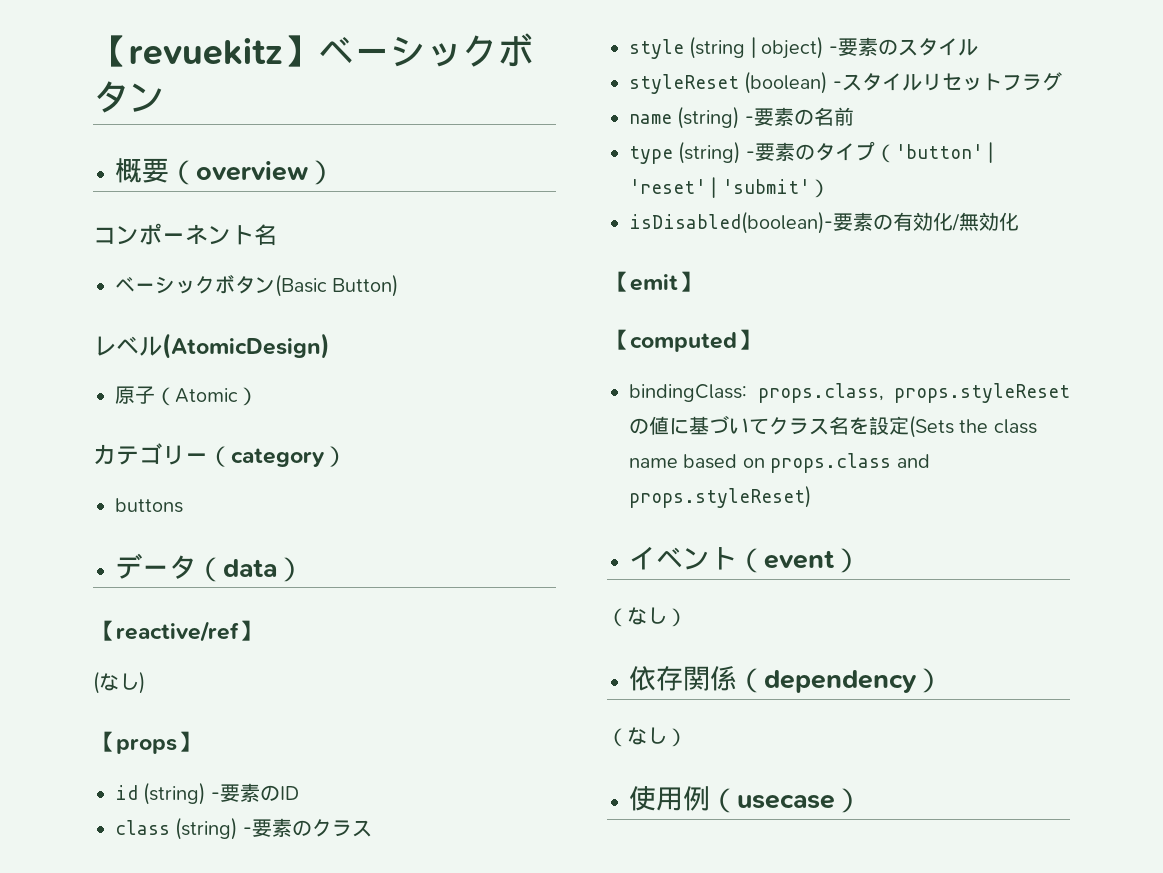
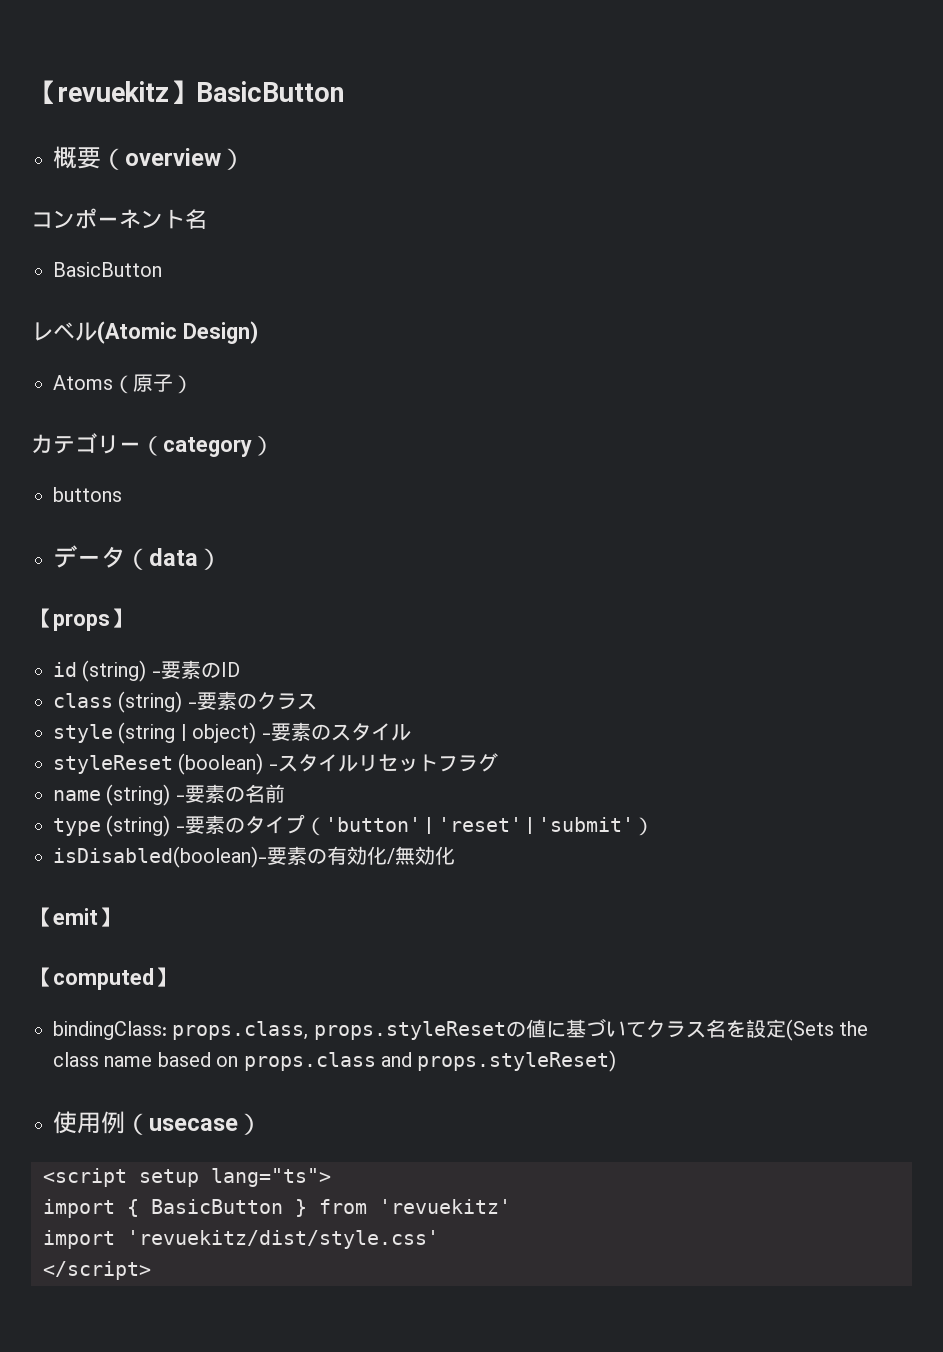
[318,33,534,67] [93,81,165,113] ベーシックボタン -> [196,81,344,102] BasicButton
[115,274,399,297] [93,333,330,359] [115,386,238,406] ベーシックボタン(Basic Button) // レベル(AtomicDesign) // 原子（Atomic -> [53,262,162,277] [31,321,258,344] [53,374,173,394] BasicButton // レベル(Atomic Design) // Atoms（原子
[93,620,261,642] [93,671,145,694] // 【reactive/ref】 // (なし) -> (222, 559) none
[629,546,861,573] [607,607,687,627] [629,666,943,693] [607,727,687,747] [629,786,862,813] イベント（event） // （なし） // 依存関係（dependency） // （なし） // 使用例（usecase） -> [53,1111,262,1135] [43,1168,331,1187] [43,1199,511,1218] [43,1230,439,1249] [43,1261,151,1280] 使用例（usecase） // <script setup lang="ts"> // import { BasicButton } from 'revuekitz' // import 'revuekitz/dist/style.css' // </script>

